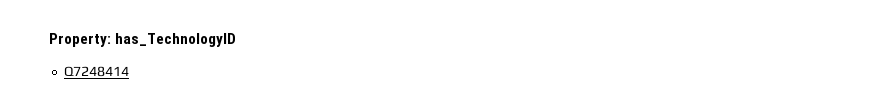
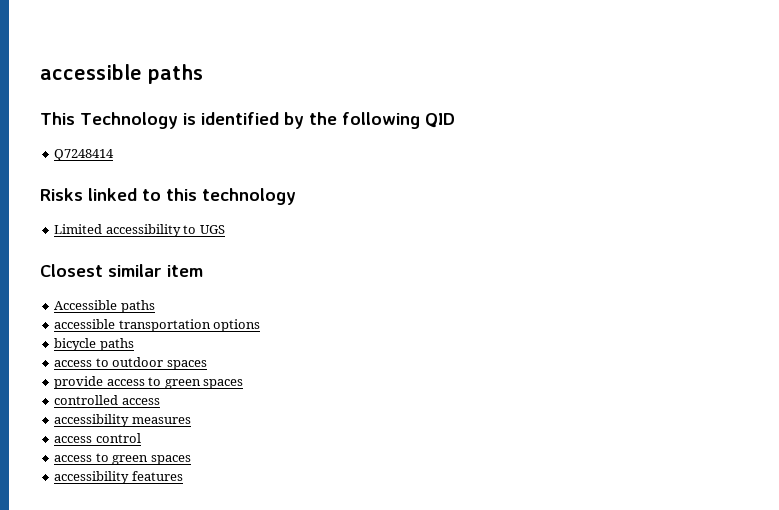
[49,33,237,47] [64,66,130,77] Property: has_TechnologyID // Q7248414 -> [40,64,203,84] [40,112,455,129] [54,149,115,161] [40,188,296,205] [54,224,225,237] [40,264,203,277] [54,300,155,313] [54,319,261,332] [54,338,134,351] [54,357,207,370] [54,376,244,389] [54,395,160,405] [54,414,191,427] [54,433,141,443] [54,453,191,465] [54,471,183,484] accessible paths // This Technology is identified by the following QID // Q7248414 // Risks linked to this technology // Limited accessibility to UGS // Closest similar item // Accessible paths // accessible transportation options // bicycle paths // access to outdoor spaces // provide access to green spaces // controlled access // accessibility measures // access control // access to green spaces // accessibility features

